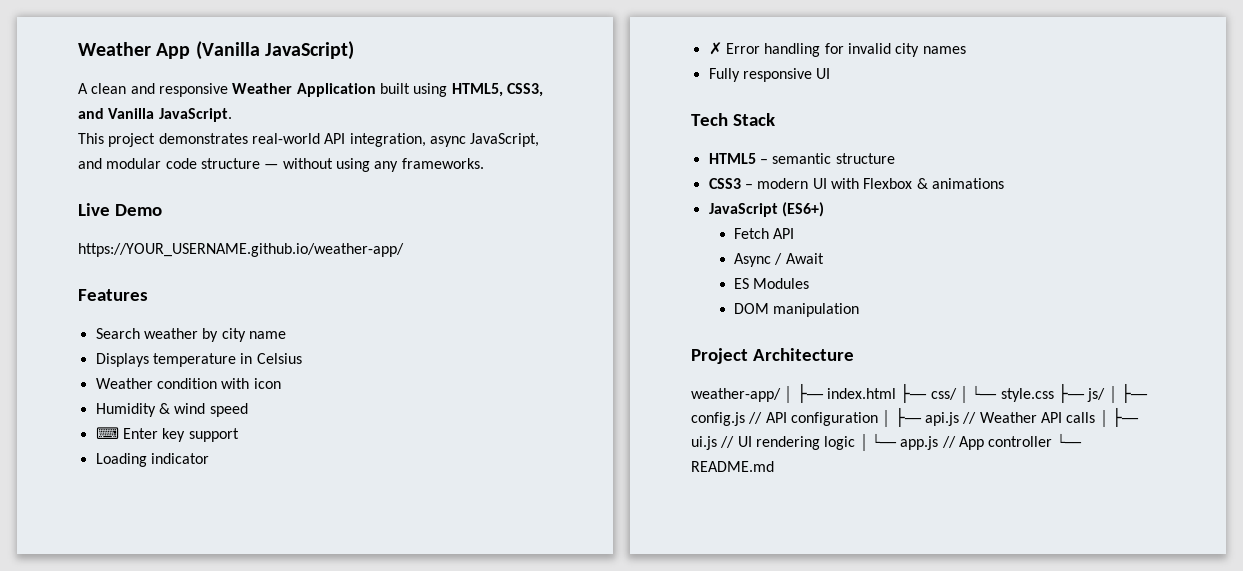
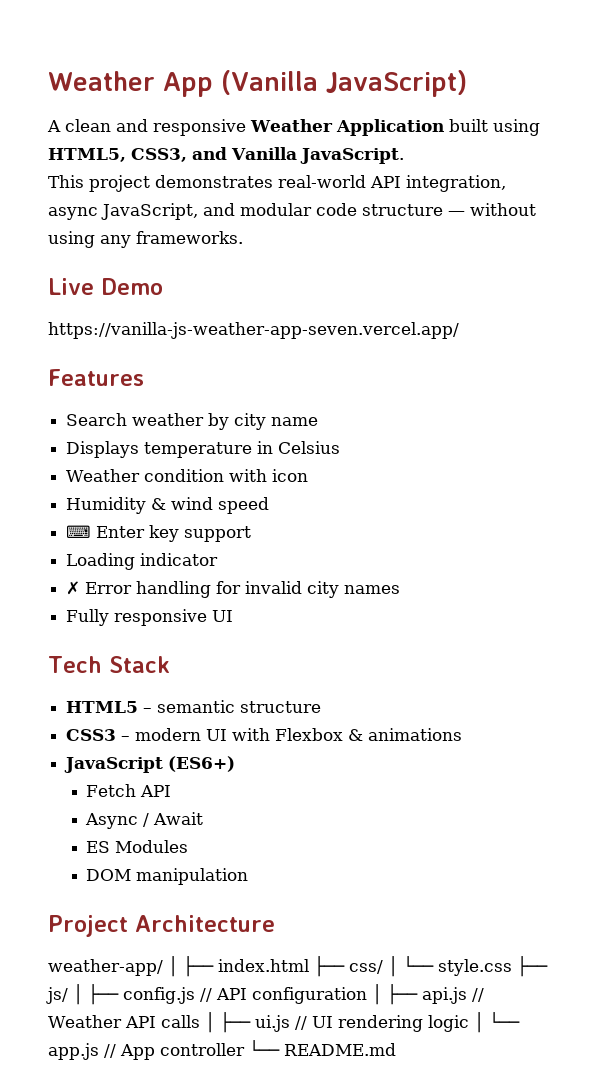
[78,243,404,257] https://YOUR_USERNAME.github.io/weather-app/ -> [48,322,459,339] https://vanilla-js-weather-app-seven.vercel.app/

